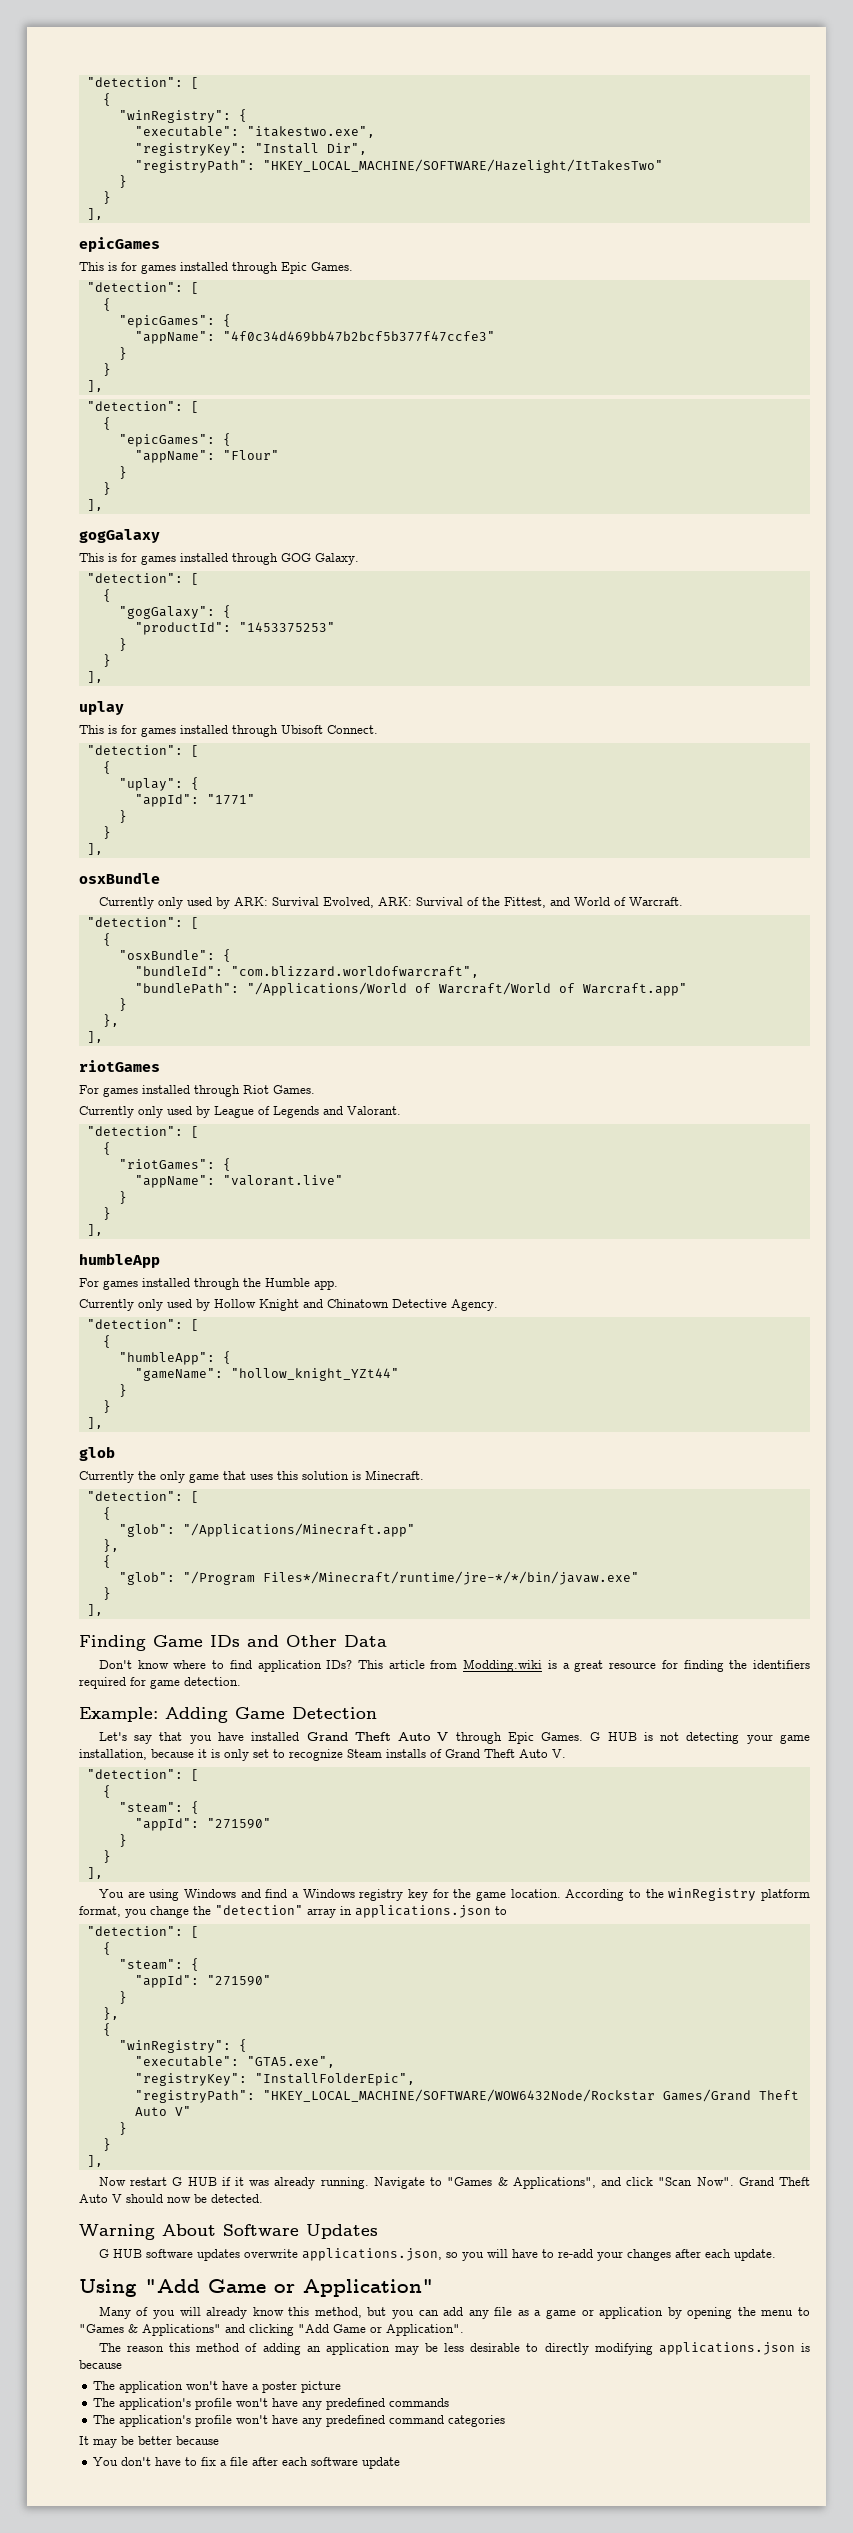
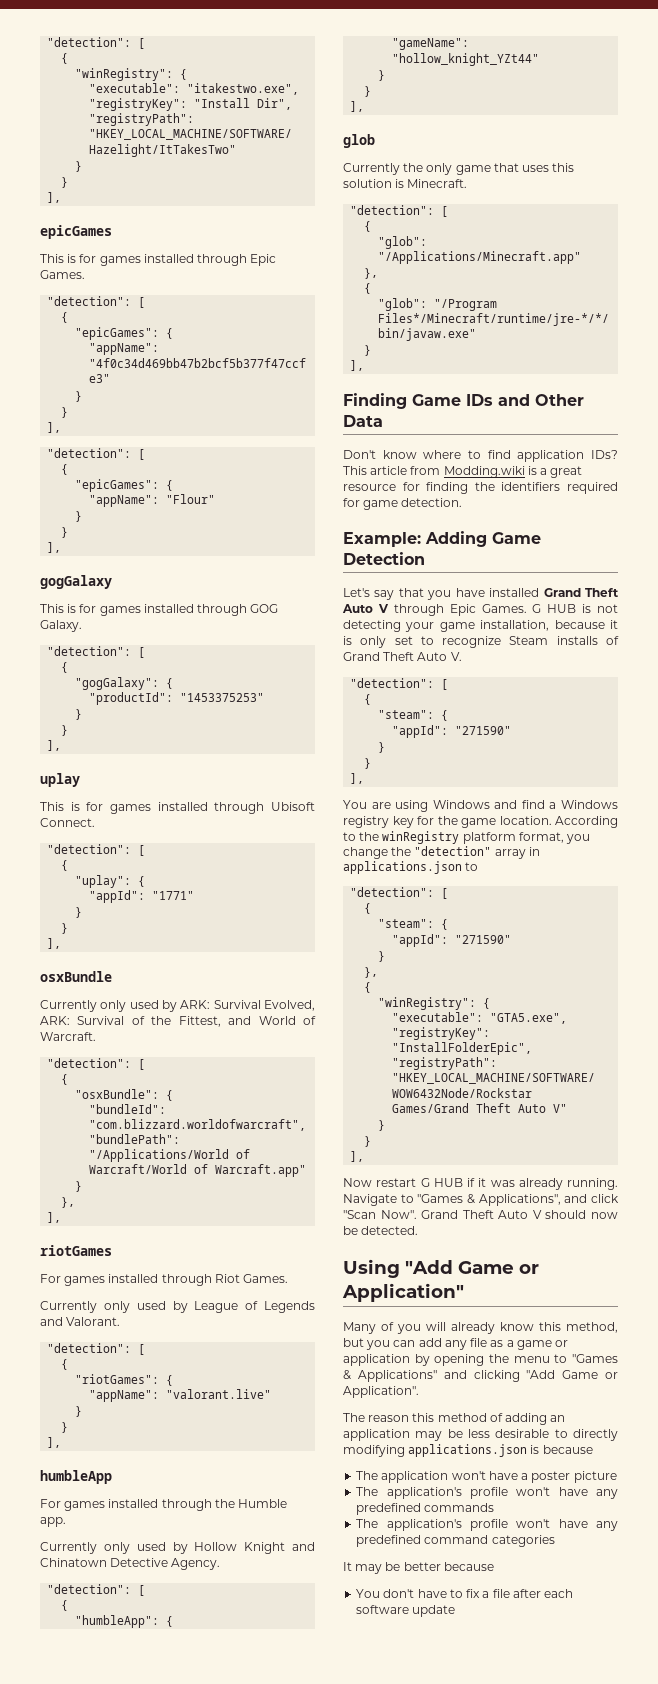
[79,2224,378,2240] [98,2248,776,2261] // Warning About Software Updates // G HUB software updates overwrite applications.json, so you will have to re-add your changes after each update. -> (419, 1230) none

